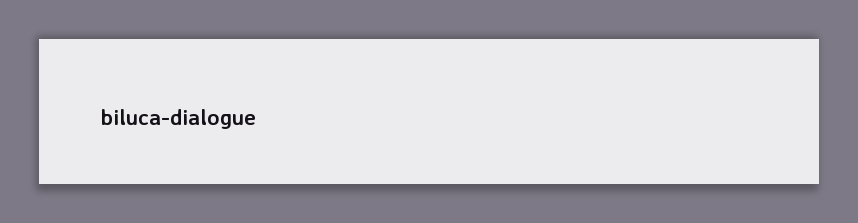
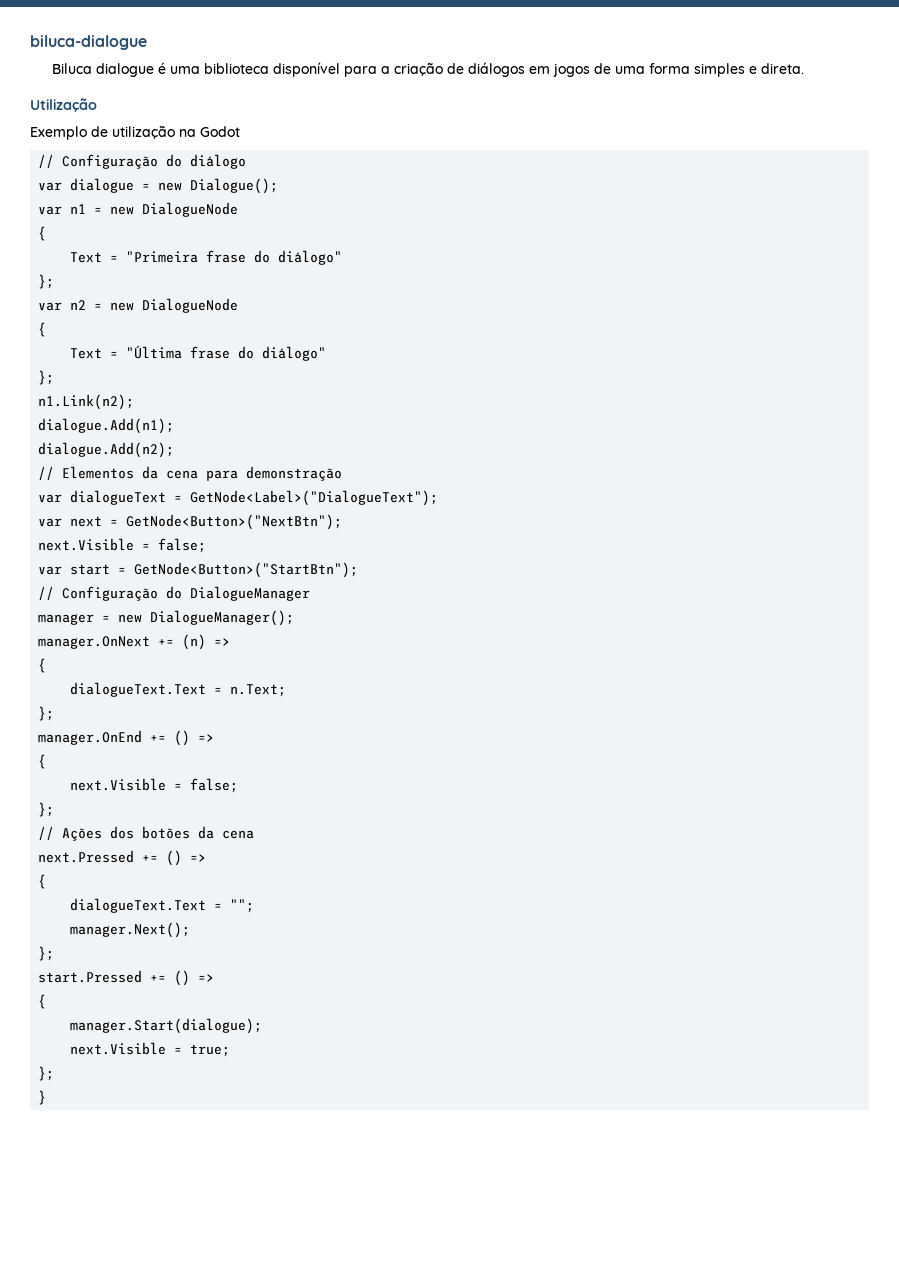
(256, 119) none -> [52,62,805,77] [30,98,97,112] [30,125,240,140] [38,154,247,169] [38,178,279,194] [38,202,239,217] [38,226,47,241] [70,250,343,265] [38,274,55,289] [38,298,239,313] [38,322,47,337] [70,345,327,361] [38,370,55,385] [38,394,135,410] [38,418,175,434] [38,442,175,458] [38,466,343,481] [38,490,439,506] [38,514,343,530] [38,538,207,553] [38,562,359,578] [38,586,311,601] [38,610,295,626] [38,634,231,650] [38,658,47,673] [70,682,287,697] [38,706,55,721] [38,730,215,746] [38,754,47,769] [70,778,239,793] [38,802,55,817] [38,826,255,841] [38,850,207,866] [38,874,47,889] [70,898,255,913] [70,922,191,938] [38,946,55,961] [38,970,215,986] [38,994,47,1009] [70,1018,263,1034] [70,1042,231,1057] [38,1066,55,1081] [38,1090,47,1105] // Biluca dialogue é uma biblioteca disponível para a criação de diálogos em jogos de uma forma simples e direta. // Utilização // Exemplo de utilização na Godot // // Configuração do diálogo // var dialogue = new Dialogue(); // var n1 = new DialogueNode // { // Text = "Primeira frase do diálogo" // }; // var n2 = new DialogueNode // { // Text = "Última frase do diálogo" // }; // n1.Link(n2); // dialogue.Add(n1); // dialogue.Add(n2); // // Elementos da cena para demonstração // var dialogueText = GetNode<Label>("DialogueText"); // var next = GetNode<Button>("NextBtn"); // next.Visible = false; // var start = GetNode<Button>("StartBtn"); // // Configuração do DialogueManager // manager = new DialogueManager(); // manager.OnNext += (n) => // { // dialogueText.Text = n.Text; // }; // manager.OnEnd += () => // { // next.Visible = false; // }; // // Ações dos botões da cena // next.Pressed += () => // { // dialogueText.Text = ""; // manager.Next(); // }; // start.Pressed += () => // { // manager.Start(dialogue); // next.Visible = true; // }; // }

